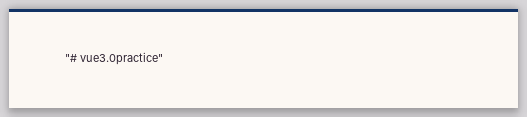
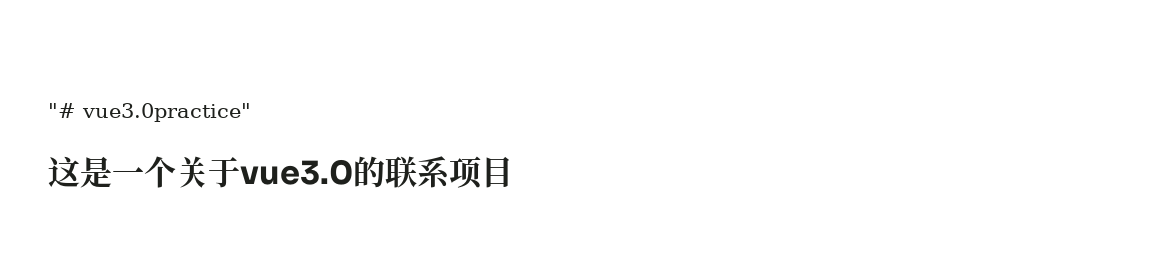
(163, 58) none -> [48,156,513,190] // 这是一个关于vue3.0的联系项目

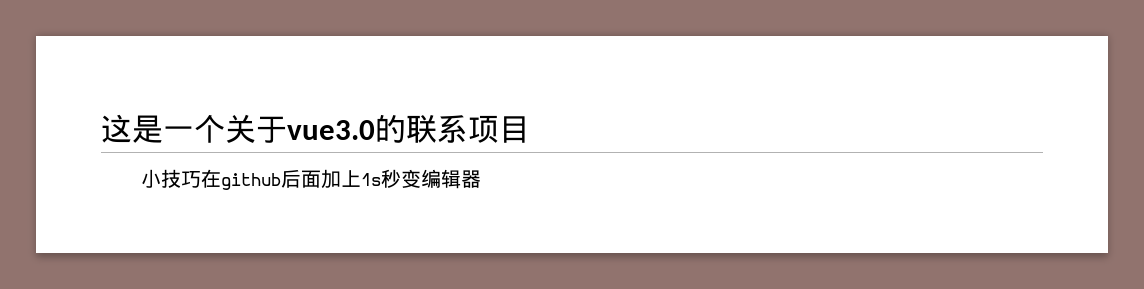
[48,103,251,122] "# vue3.0practice" // -> (101, 128) none
(513, 172) none -> [141,169,482,190] // 小技巧在github后面加上1s秒变编辑器

